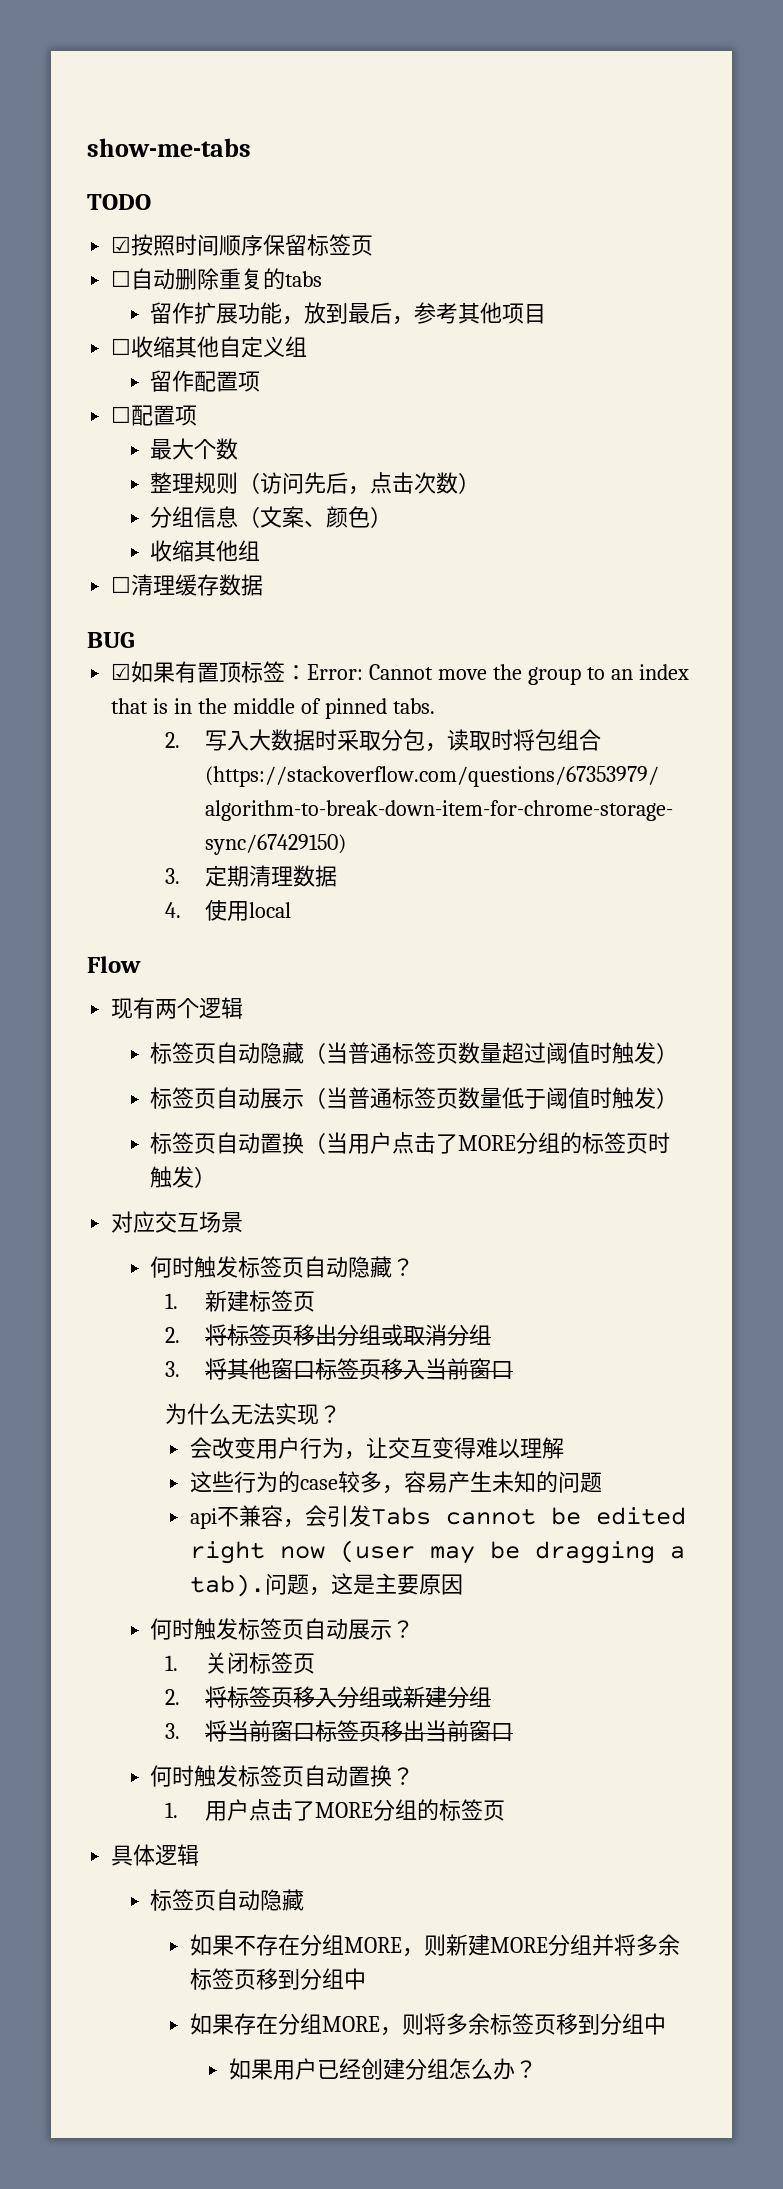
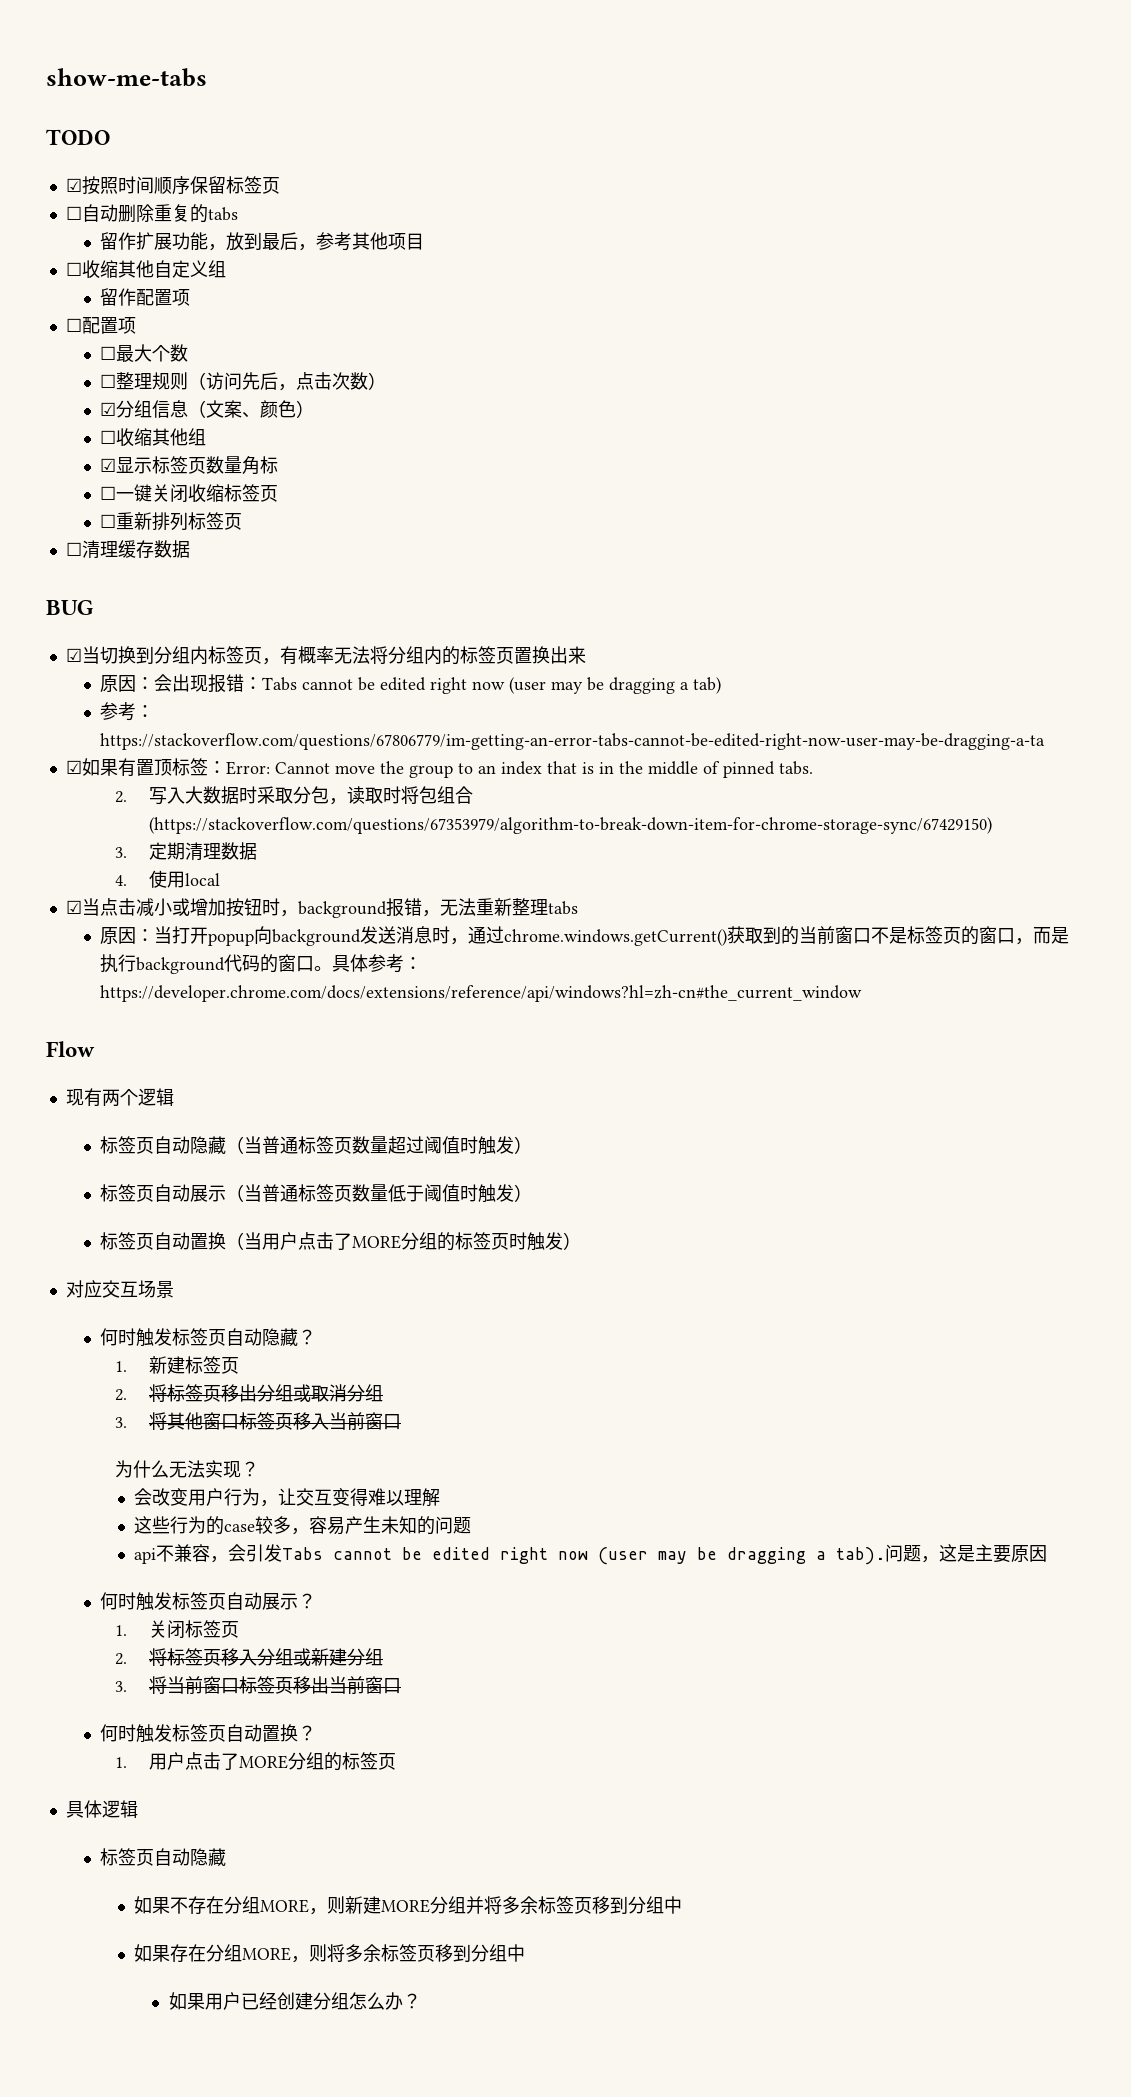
(198, 415) none -> [100,346,117,360] ☐
(239, 449) none -> [100,374,117,388] ☐
(481, 483) none -> [100,402,117,416] ☑
(393, 517) none -> [100,430,117,444] ☐
(261, 550) none -> [100,456,279,475] [100,484,279,503] [100,512,243,531] // ☑显示标签页数量角标 // ☐一键关闭收缩标签页 // ☐重新排列标签页
(135, 640) none -> [65,646,586,665] [100,674,722,694] [100,702,155,721] [100,733,1046,750] // ☑当切换到分组内标签页，有概率无法将分组内的标签页置换出来 // 原因：会出现报错：Tabs cannot be edited right now (user may be dragging a tab) // 参考：https://stackoverflow.com/questions/67806779/im-getting-an-error-tabs-cannot-be-edited-right-now-user-may-be-dragging-a-ta
(291, 910) none -> [65,898,578,918] [100,926,1070,946] [100,954,423,974] [100,985,863,1002] // ☑当点击减小或增加按钮时，background报错，无法重新整理tabs // 原因：当打开popup向background发送消息时，通过chrome.windows.getCurrent()获取到的当前窗口不是标签页的窗口，而是执行background代码的窗口。具体参考：https://developer.chrome.com/docs/extensions/reference/api/windows?hl=zh-cn#the_current_window

